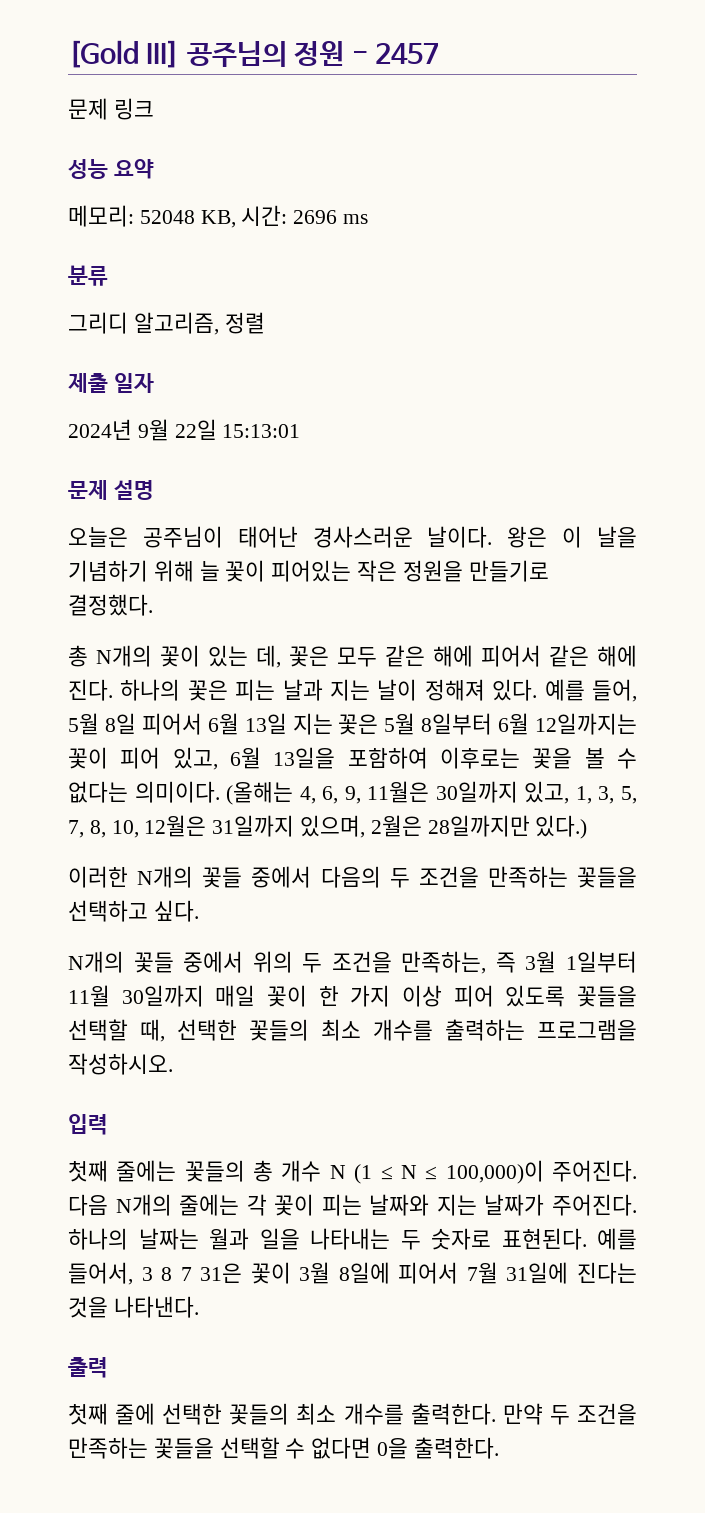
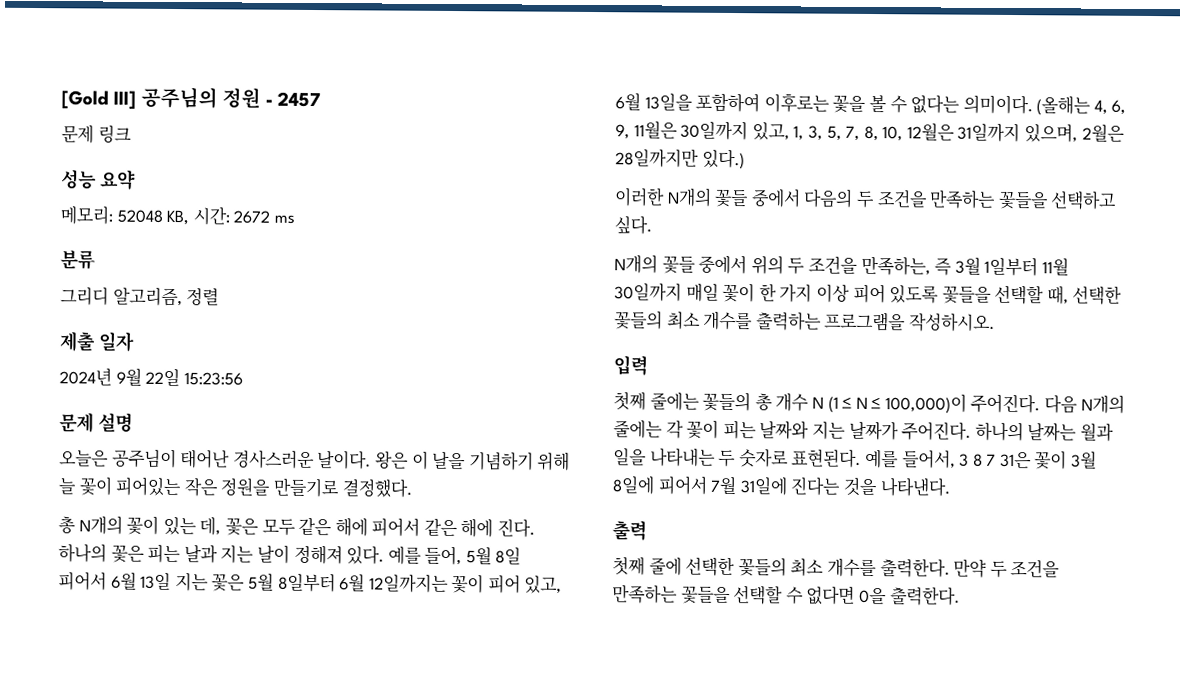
[293,210,338,224] 2696 -> [233,210,271,224] 2672
[222,424,301,438] 15:13:01 -> [183,372,243,386] 15:23:56

